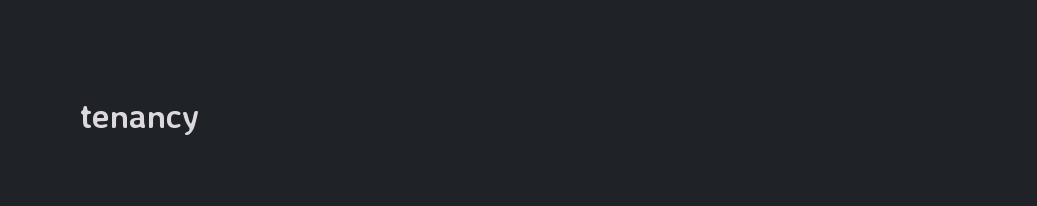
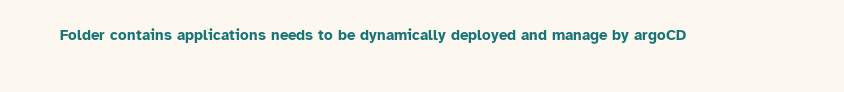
[80,106,199,135] tenancy -> [60,28,686,44] Folder contains applications needs to be dynamically deployed and manage by argoCD

